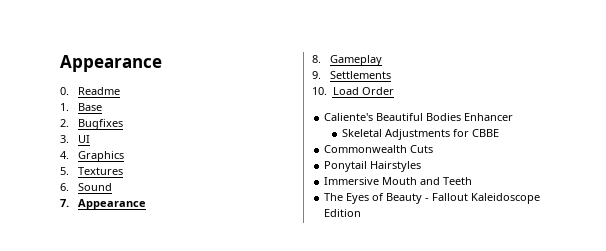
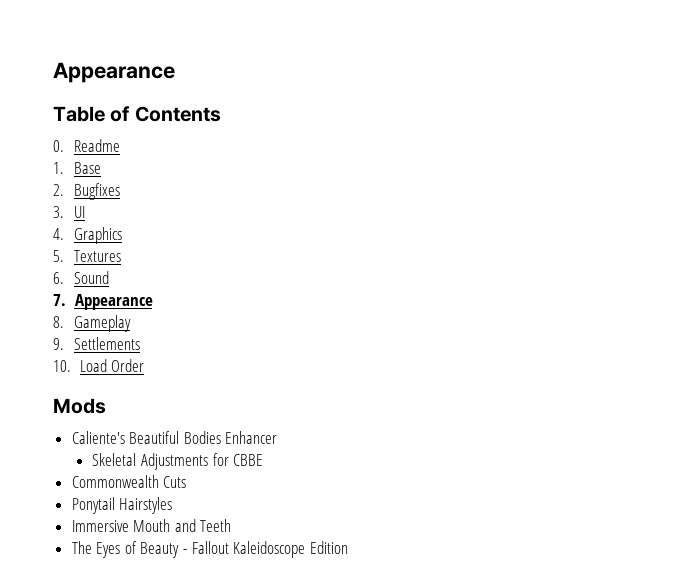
[60,55,162,72] Appearance -> [53,62,175,83] [53,106,221,122] Appearance // Table of Contents
(394, 91) none -> [53,398,106,414] // Mods

